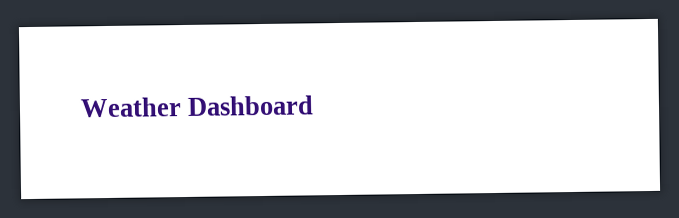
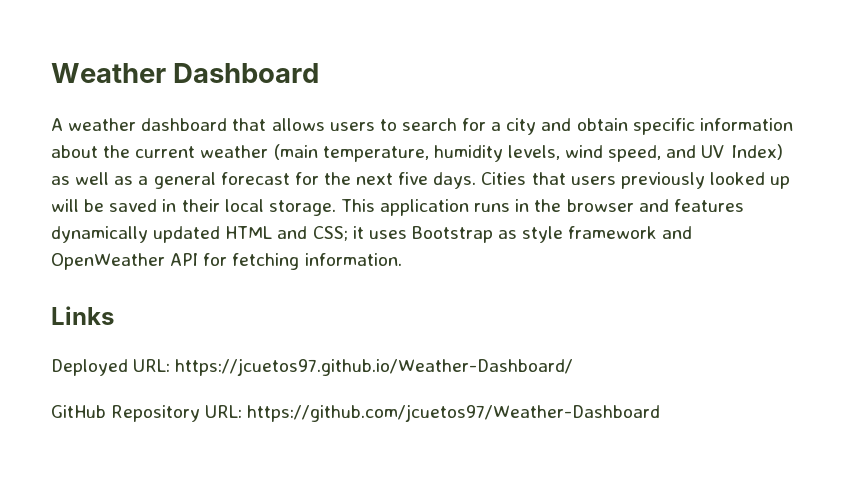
(315, 105) none -> [51,118,793,135] [51,144,783,162] [51,172,791,189] [51,199,744,216] [51,226,693,243] [51,253,402,270] [51,306,114,325] [51,358,574,376] [51,404,661,422] // A weather dashboard that allows users to search for a city and obtain specific information about the current weather (main temperature, humidity levels, wind speed, and UV Index) as well as a general forecast for the next five days. Cities that users previously looked up will be saved in their local storage. This application runs in the browser and features dynamically updated HTML and CSS; it uses Bootstrap as style framework and OpenWeather API for fetching information. // Links // Deployed URL: https://jcuetos97.github.io/Weather-Dashboard/ // GitHub Repository URL: https://github.com/jcuetos97/Weather-Dashboard

